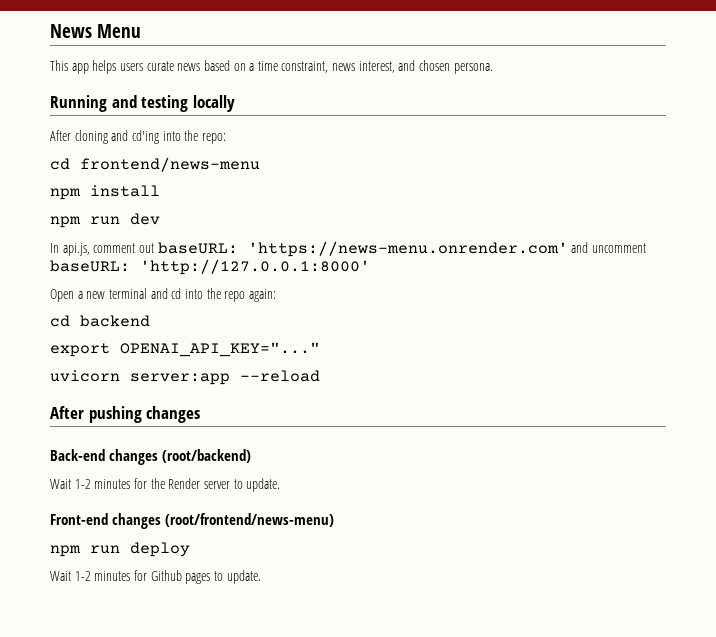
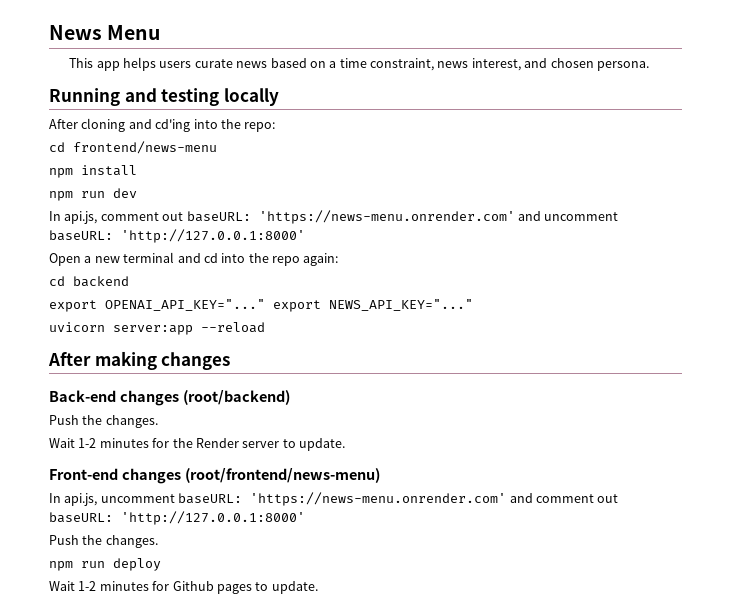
(320, 349) none -> [273,299,473,312] export NEWS_API_KEY="..."
[88,406,142,423] pushing -> [94,351,157,370] making
(252, 456) none -> [49,415,158,428] // Push the changes.
(335, 520) none -> [49,492,619,506] [49,511,305,525] [49,535,158,548] // In api.js, uncomment baseURL: 'https://news-menu.onrender.com' and comment out baseURL: 'http://127.0.0.1:8000' // Push the changes.

